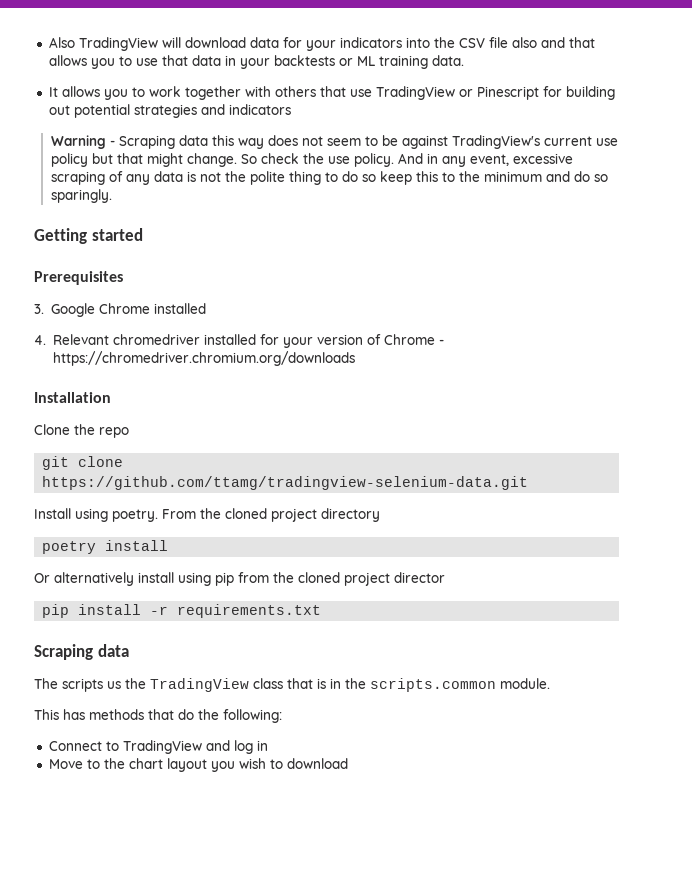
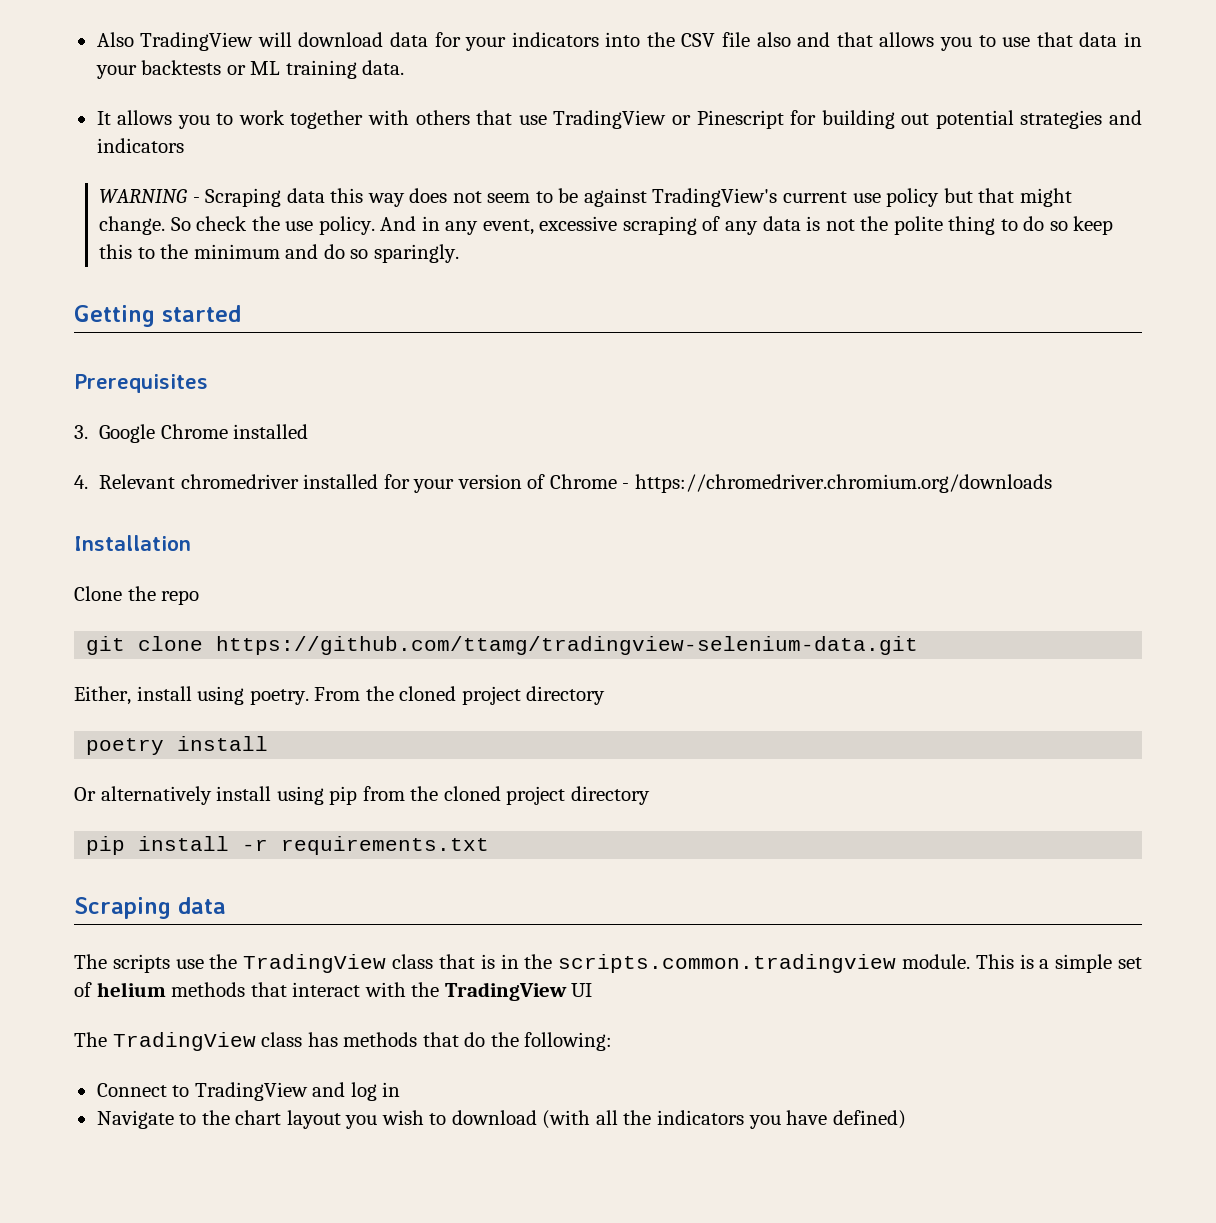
[50,135,106,149] Warning -> [99,189,188,203] WARNING
[34,508,71,519] Install -> [74,686,192,705] Either, install
[394,572,445,583] director -> [570,786,650,805] directory
[107,681,121,689] us -> [175,959,204,969] use
[370,678,496,692] scripts.common -> [558,954,897,973] scripts.common.tradingview
[34,709,59,720] // This -> [975,954,1142,973] [74,982,593,1001] [74,1032,303,1051] This is a simple set of helium methods that interact with the TradingView UI // The TradingView class
[48,759,83,769] Move -> [96,1110,174,1129] Navigate
(348, 763) none -> [542,1110,906,1129] (with all the indicators you have defined)

